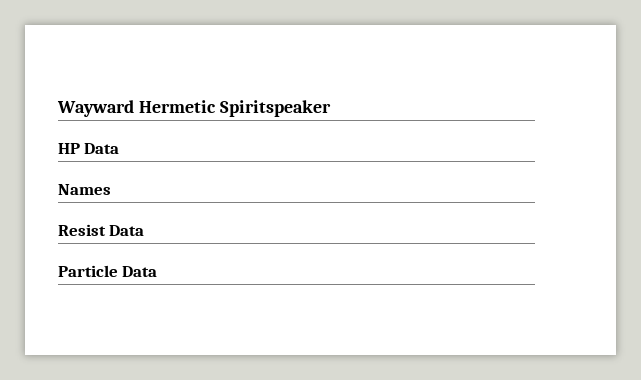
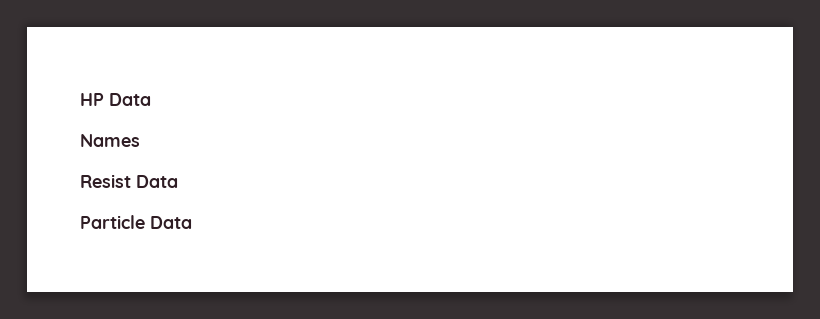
[57,100,331,117] Wayward Hermetic Spiritspeaker // -> (80, 99) none

